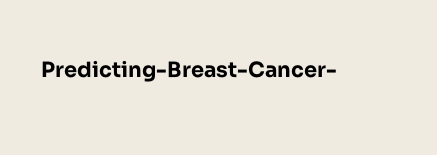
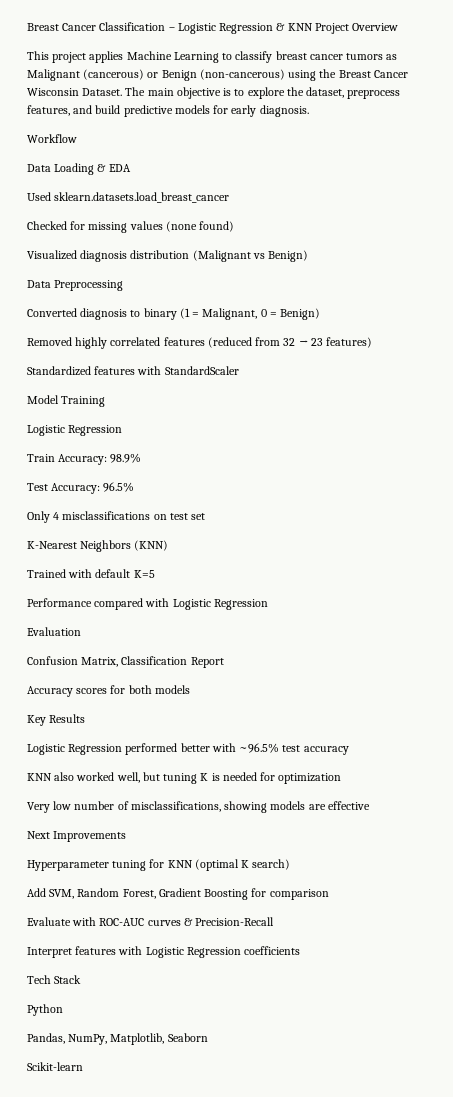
[41,60,337,82] Predicting-Breast-Cancer- -> [27,22,399,34] [27,51,398,63] [27,69,408,81] [27,87,401,99] [27,105,309,117] [27,134,77,143] [27,163,131,175] [27,192,230,203] [27,221,235,233] [27,250,309,262] [27,280,124,291] [27,308,321,320] [27,337,373,349] [27,366,239,376] [27,395,106,407] [27,425,123,436] [27,453,142,465] [27,482,135,494] [27,511,206,523] [27,540,169,552] [27,569,155,578] [27,598,268,610] [27,627,81,636] [27,656,224,668] [27,685,190,697] [27,714,86,726] [27,743,349,755] [27,772,342,784] [27,801,370,813] [27,831,127,842] [27,859,291,871] [27,888,329,900] [27,917,275,926] [27,946,301,958] [27,975,82,984] [27,1004,63,1016] [27,1033,208,1045] [27,1062,83,1071] Breast Cancer Classification – Logistic Regression & KNN Project Overview // This project applies Machine Learning to classify breast cancer tumors as Malignant (cancerous) or Benign (non-cancerous) using the Breast Cancer Wisconsin Dataset. The main objective is to explore the dataset, preprocess features, and build predictive models for early diagnosis. // Workflow // Data Loading & EDA // Used sklearn.datasets.load_breast_cancer // Checked for missing values (none found) // Visualized diagnosis distribution (Malignant vs Benign) // Data Preprocessing // Converted diagnosis to binary (1 = Malignant, 0 = Benign) // Removed highly correlated features (reduced from 32 → 23 features) // Standardized features with StandardScaler // Model Training // Logistic Regression // Train Accuracy: 98.9% // Test Accuracy: 96.5% // Only 4 misclassifications on test set // K-Nearest Neighbors (KNN) // Trained with default K=5 // Performance compared with Logistic Regression // Evaluation // Confusion Matrix, Classification Report // Accuracy scores for both models // Key Results // Logistic Regression performed better with ~96.5% test accuracy // KNN also worked well, but tuning K is needed for optimization // Very low number of misclassifications, showing models are effective // Next Improvements // Hyperparameter tuning for KNN (optimal K search) // Add SVM, Random Forest, Gradient Boosting for comparison // Evaluate with ROC-AUC curves & Precision-Recall // Interpret features with Logistic Regression coefficients // Tech Stack // Python // Pandas, NumPy, Matplotlib, Seaborn // Scikit-learn

